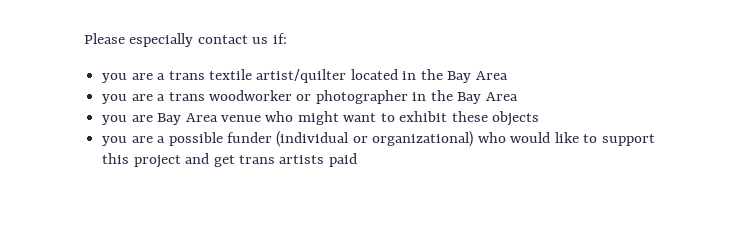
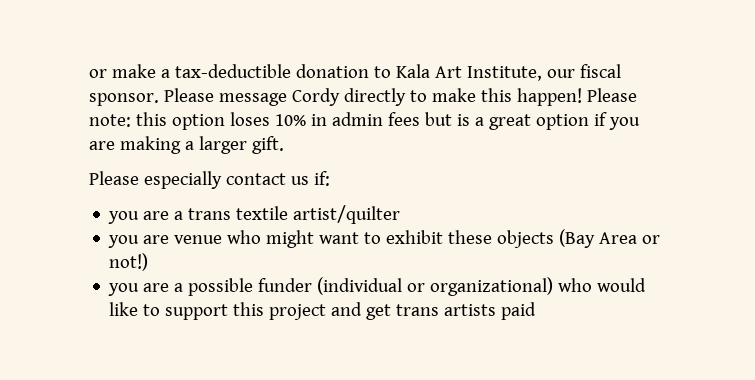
(84, 38) none -> [89,64,621,81] [89,88,637,106] [89,112,640,130] [89,136,284,154] or make a tax-deductible donation to Kala Art Institute, our fiscal sponsor. Please message Cordy directly to make this happen! Please note: this option loses 10% in admin fees but is a great option if you are making a larger gift. //
[350,69,508,83] [102,90,518,104] [102,113,218,125] located in the Bay Area // you are a trans woodworker or photographer in the Bay Area // you are Bay Area -> [108,235,170,248] // you are
(540, 118) none -> [559,229,661,248] [109,253,149,271] (Bay Area or not!)

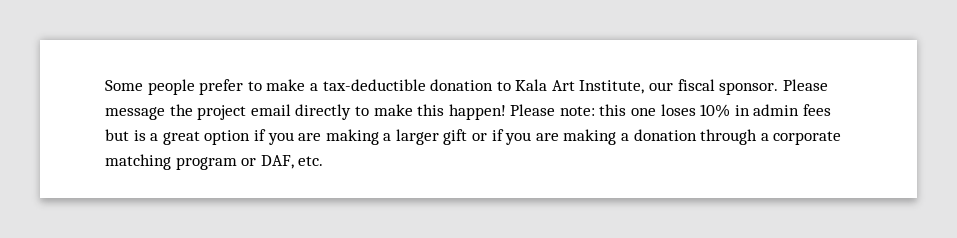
[89,69,107,78] or -> [105,79,262,95] Some people prefer to
[291,88,340,106] Cordy -> [169,104,291,120] the project email
[171,114,225,130] option -> [631,108,657,116] one
[251,136,284,154] [89,171,330,189] [108,205,401,224] [108,229,661,248] [109,253,149,271] [108,277,647,296] [109,302,537,320] gift. // Please especially contact us if: // you are a trans textile artist/quilter // you are venue who might want to exhibit these objects (Bay Area or not!) // you are a possible funder (individual or organizational) who would like to support this project and get trans artists paid -> [443,129,842,145] [105,154,324,170] gift or if you are making a donation through a corporate matching program or DAF, etc.

